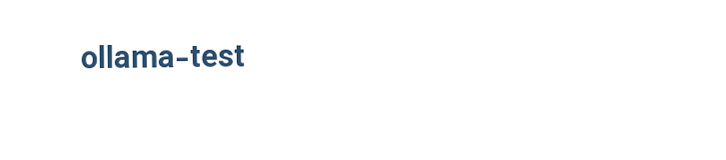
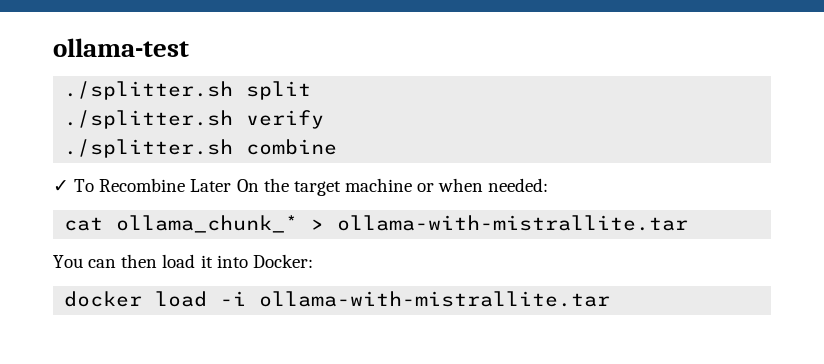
(245, 56) none -> [64,81,312,100] [64,110,325,129] [64,139,338,158] [53,178,549,196] [64,215,689,233] [53,254,313,268] [64,291,611,307] // ./splitter.sh split // ./splitter.sh verify // ./splitter.sh combine // ✓ To Recombine Later On the target machine or when needed: // cat ollama_chunk_* > ollama-with-mistrallite.tar // You can then load it into Docker: // docker load -i ollama-with-mistrallite.tar

